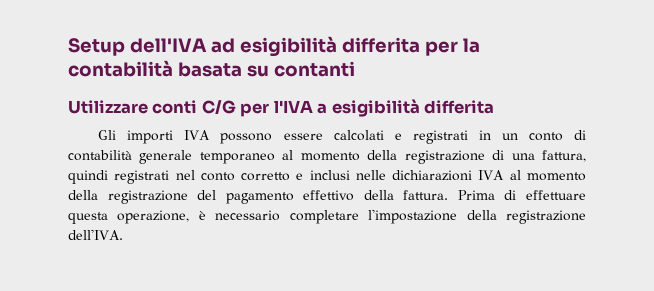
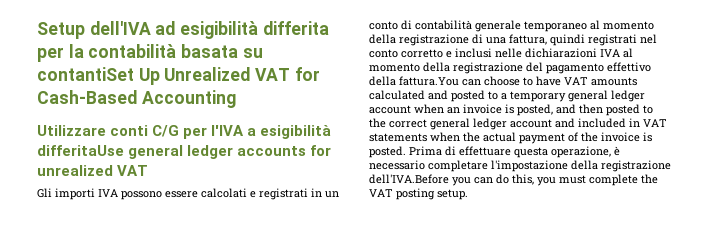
[273,61,355,77] contanti -> [37,67,320,85] [37,90,236,108] contantiSet Up Unrealized VAT for Cash-Based Accounting
[424,100,495,114] differita -> [37,145,332,159] [37,165,149,176] differitaUse general ledger accounts for unrealized VAT
[403,190,449,200] fattura. -> [399,76,637,86] [369,90,645,102] [369,104,653,116] [369,118,667,130] [369,132,652,144] [369,146,406,158] fattura.You can choose to have VAT amounts calculated and posted to a temporary general ledger account when an invoice is posted, and then posted to the correct general ledger account and included in VAT statements when the actual payment of the invoice is posted.
[68,229,123,240] dell'IVA. -> [369,174,658,186] [369,188,468,200] dell'IVA.Before you can do this, you must complete the VAT posting setup.

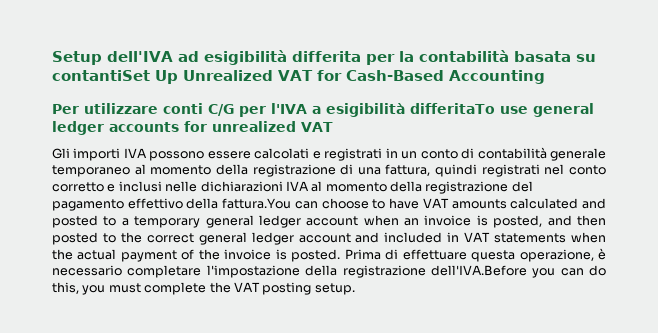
[37,125,106,136] Utilizzare -> [52,103,158,114] Per utilizzare
[37,145,124,156] differitaUse -> [409,103,528,114] differitaTo use

